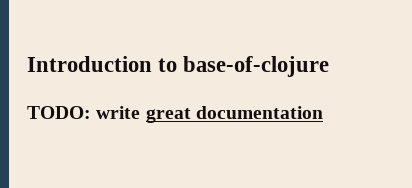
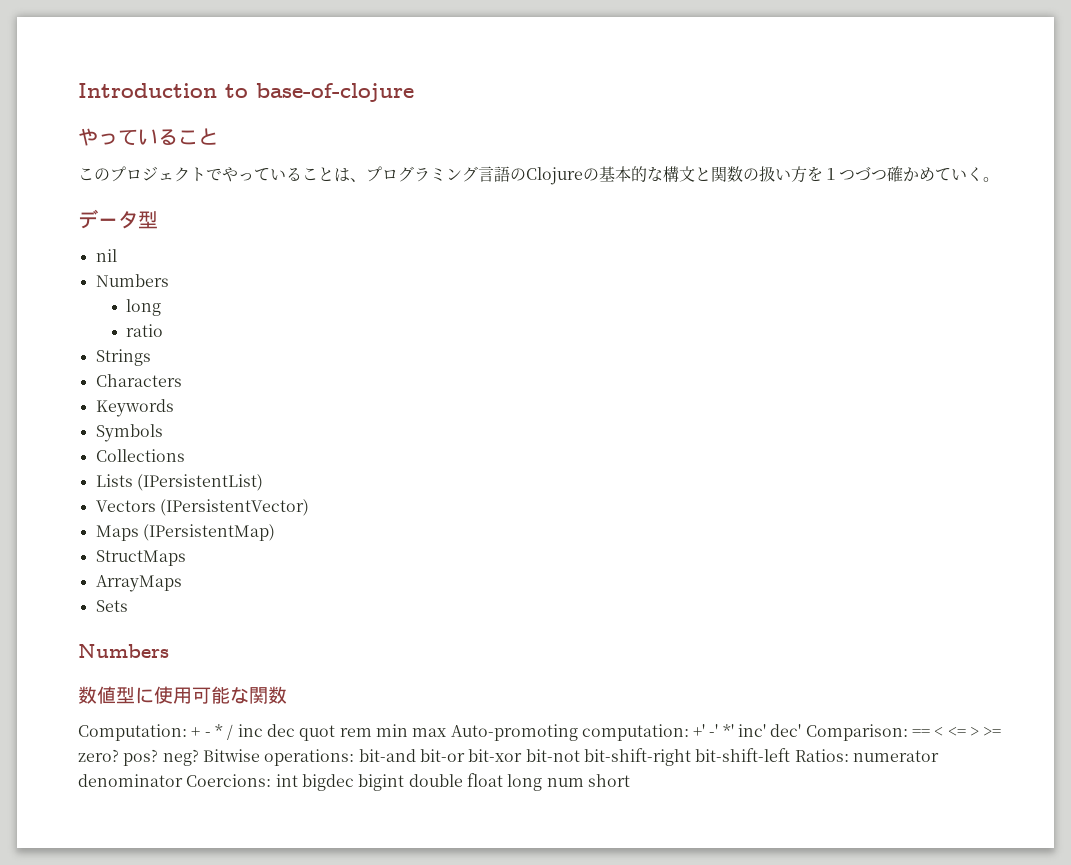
[27,106,323,123] TODO: write great documentation -> [78,128,218,146] [78,166,999,185] [78,209,158,229] [95,249,117,262] [95,274,169,287] [126,299,162,316] [126,324,164,337] [95,349,151,366] [95,374,182,387] [95,399,174,417] [95,424,163,442] [95,449,185,462] [95,474,263,491] [95,499,309,516] [95,524,275,541] [95,550,186,566] [95,575,182,592] [95,600,128,612] [78,644,169,658] [78,686,287,704] [78,724,1002,741] [78,748,939,766] [78,773,630,791] やっていること // このプロジェクトでやっていることは、プログラミング言語のClojureの基本的な構文と関数の扱い方を１つづつ確かめていく。 // データ型 // nil // Numbers // long // ratio // Strings // Characters // Keywords // Symbols // Collections // Lists (IPersistentList) // Vectors (IPersistentVector) // Maps (IPersistentMap) // StructMaps // ArrayMaps // Sets // Numbers // 数値型に使用可能な関数 // Computation: + - * / inc dec quot rem min max Auto-promoting computation: +' -' *' inc' dec' Comparison: == < <= > >= zero? pos? neg? Bitwise operations: bit-and bit-or bit-xor bit-not bit-shift-right bit-shift-left Ratios: numerator denominator Coercions: int bigdec bigint double float long num short

